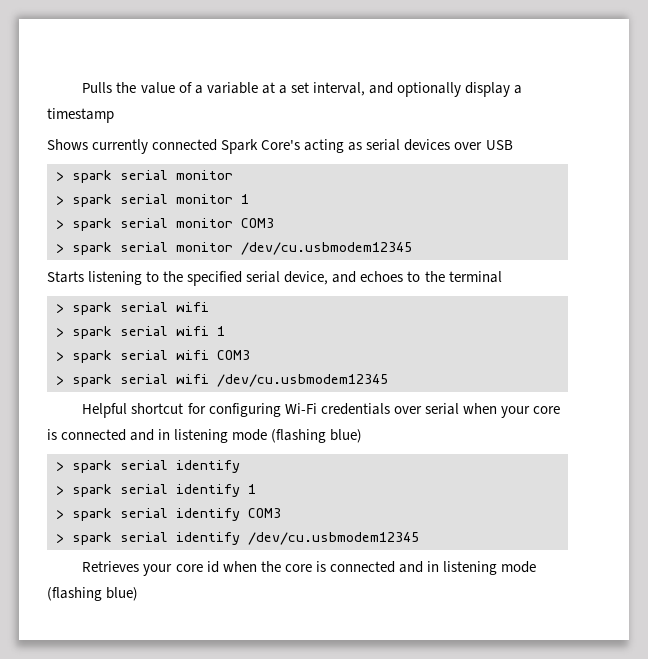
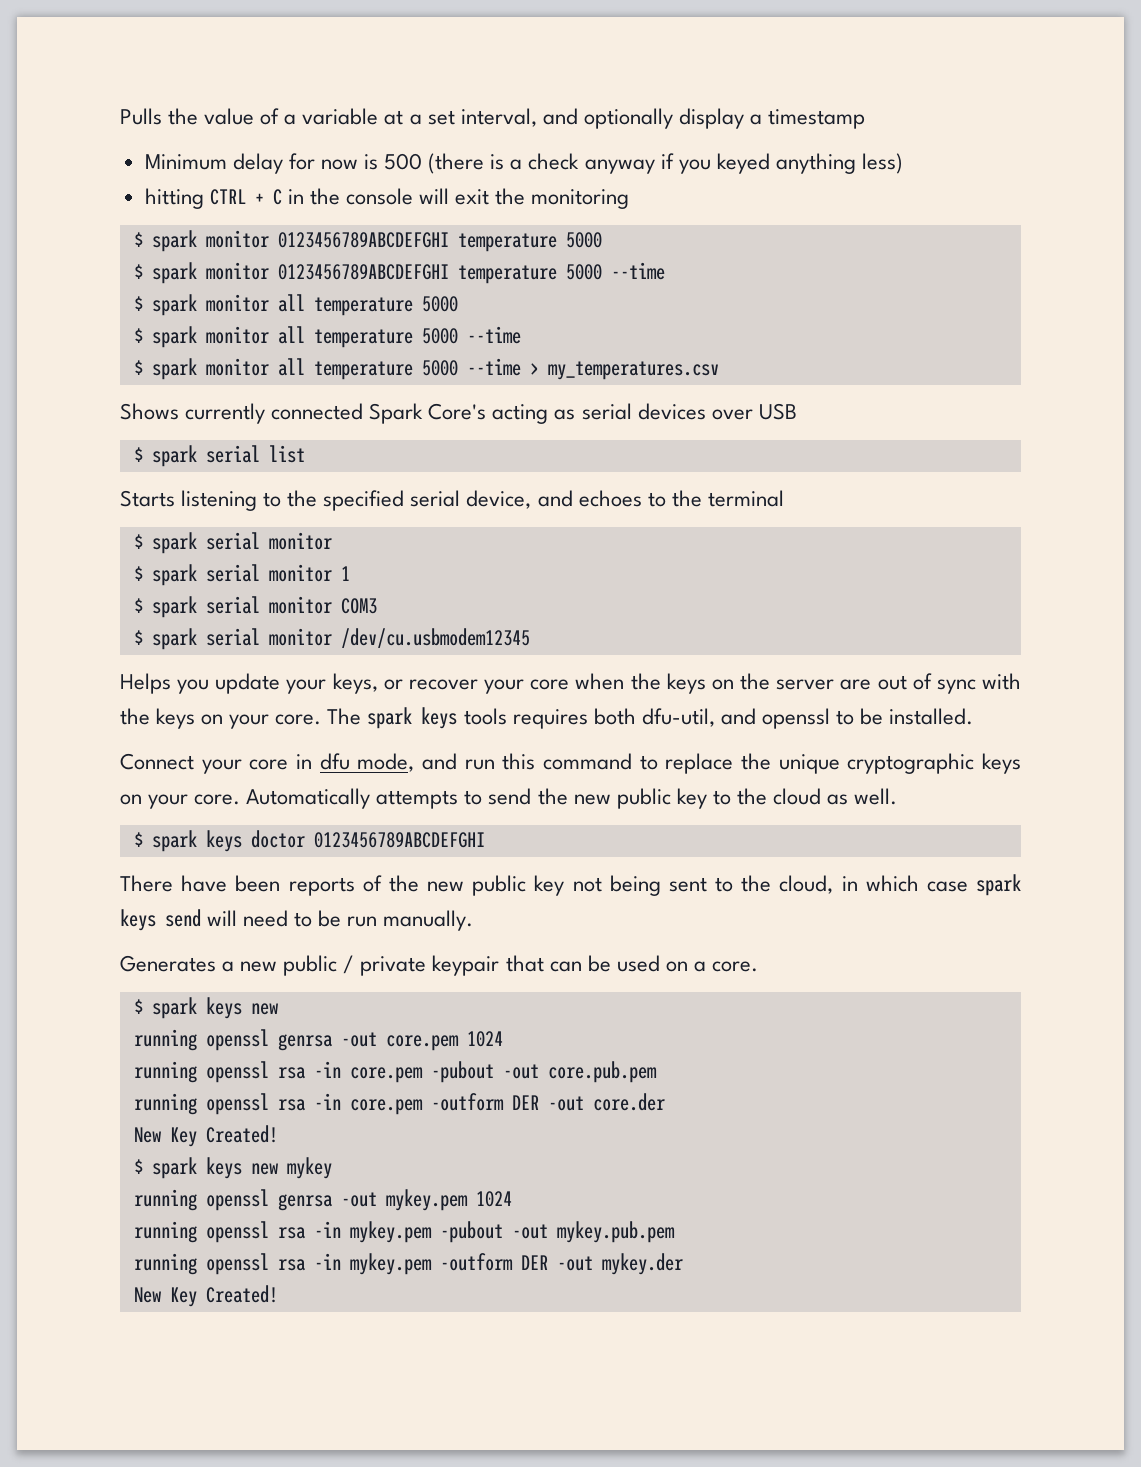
(114, 115) none -> [144,153,903,174] [144,188,630,209] [133,230,602,252] [133,262,665,284] [133,294,458,316] [133,326,521,348] [133,358,719,380] // Minimum delay for now is 500 (there is a check anyway if you keyed anything less) // hitting CTRL + C in the console will exit the monitoring // $ spark monitor 0123456789ABCDEFGHI temperature 5000 // $ spark monitor 0123456789ABCDEFGHI temperature 5000 --time // $ spark monitor all temperature 5000 // $ spark monitor all temperature 5000 --time // $ spark monitor all temperature 5000 --time > my_temperatures.csv
[56,170,233,183] [56,194,249,207] [56,218,274,231] [56,242,412,255] > spark serial monitor // > spark serial monitor 1 // > spark serial monitor COM3 // > spark serial monitor /dev/cu.usbmodem12345 -> [133,445,305,467] $ spark serial list
[56,302,209,315] [56,326,225,339] [56,350,250,363] [56,374,388,387] [82,403,560,418] [47,429,363,443] [56,460,240,473] [56,484,256,497] [56,508,281,521] [56,532,419,545] [82,561,537,576] [47,587,139,601] > spark serial wifi // > spark serial wifi 1 // > spark serial wifi COM3 // > spark serial wifi /dev/cu.usbmodem12345 // Helpful shortcut for configuring Wi-Fi credentials over serial when your core is connected and in listening mode (flashing blue) // > spark serial identify // > spark serial identify 1 // > spark serial identify COM3 // > spark serial identify /dev/cu.usbmodem12345 // Retrieves your core id when the core is connected and in listening mode (flashing blue) -> [133,532,332,554] [133,564,350,586] [133,596,377,618] [133,628,530,650] [120,673,1021,694] [120,707,974,729] [120,753,1021,774] [120,788,898,809] [133,830,485,852] [120,874,1021,896] [120,909,474,931] [120,955,758,976] [133,997,278,1019] [133,1029,503,1051] [133,1061,657,1083] [133,1093,665,1115] [133,1125,278,1147] [133,1157,332,1179] [133,1189,512,1211] [133,1221,675,1243] [133,1253,683,1275] [133,1285,278,1307] $ spark serial monitor // $ spark serial monitor 1 // $ spark serial monitor COM3 // $ spark serial monitor /dev/cu.usbmodem12345 // Helps you update your keys, or recover your core when the keys on the server are out of sync with the keys on your core. The spark keys tools requires both dfu-util, and openssl to be installed. // Connect your core in dfu mode, and run this command to replace the unique cryptographic keys on your core. Automatically attempts to send the new public key to the cloud as well. // $ spark keys doctor 0123456789ABCDEFGHI // There have been reports of the new public key not being sent to the cloud, in which case spark keys send will need to be run manually. // Generates a new public / private keypair that can be used on a core. // $ spark keys new // running openssl genrsa -out core.pem 1024 // running openssl rsa -in core.pem -pubout -out core.pub.pem // running openssl rsa -in core.pem -outform DER -out core.der // New Key Created! // $ spark keys new mykey // running openssl genrsa -out mykey.pem 1024 // running openssl rsa -in mykey.pem -pubout -out mykey.pub.pem // running openssl rsa -in mykey.pem -outform DER -out mykey.der // New Key Created!

